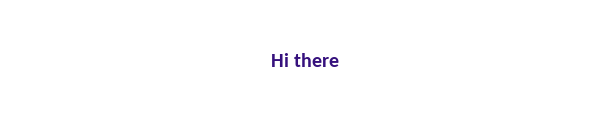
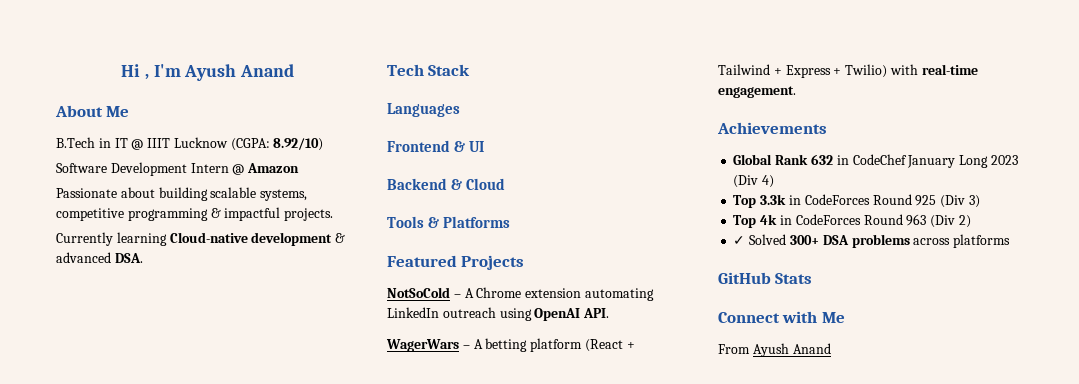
[294,53,340,67] there -> [144,64,294,81] [55,105,130,117] [56,137,324,151] [56,162,300,176] [56,187,308,201] [56,207,334,221] [56,232,346,246] [56,252,143,263] [387,64,471,76] [387,103,460,117] [387,140,485,152] [387,178,506,190] [387,216,511,228] [387,255,525,270] [387,287,654,301] [387,307,610,321] [386,338,635,352] [718,64,978,78] [718,86,796,98] [717,122,827,134] [733,154,1018,168] [733,175,775,188] [733,194,980,208] [733,214,971,228] [733,234,1011,248] [718,272,813,284] [718,311,845,323] [718,343,831,357] , I'm Ayush Anand // About Me // B.Tech in IT @ IIIT Lucknow (CGPA: 8.92/10) // Software Development Intern @ Amazon // Passionate about building scalable systems, competitive programming & impactful projects. // Currently learning Cloud-native development & advanced DSA. // Tech Stack // Languages // Frontend & UI // Backend & Cloud // Tools & Platforms // Featured Projects // NotSoCold – A Chrome extension automating LinkedIn outreach using OpenAI API. // WagerWars – A betting platform (React + Tailwind + Express + Twilio) with real-time engagement. // Achievements // Global Rank 632 in CodeChef January Long 2023 (Div 4) // Top 3.3k in CodeForces Round 925 (Div 3) // Top 4k in CodeForces Round 963 (Div 2) // ✓ Solved 300+ DSA problems across platforms // GitHub Stats // Connect with Me // From Ayush Anand

